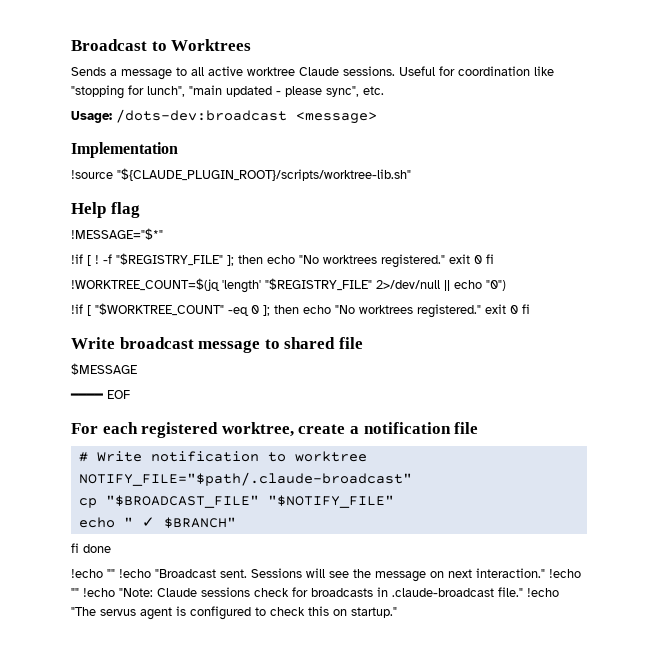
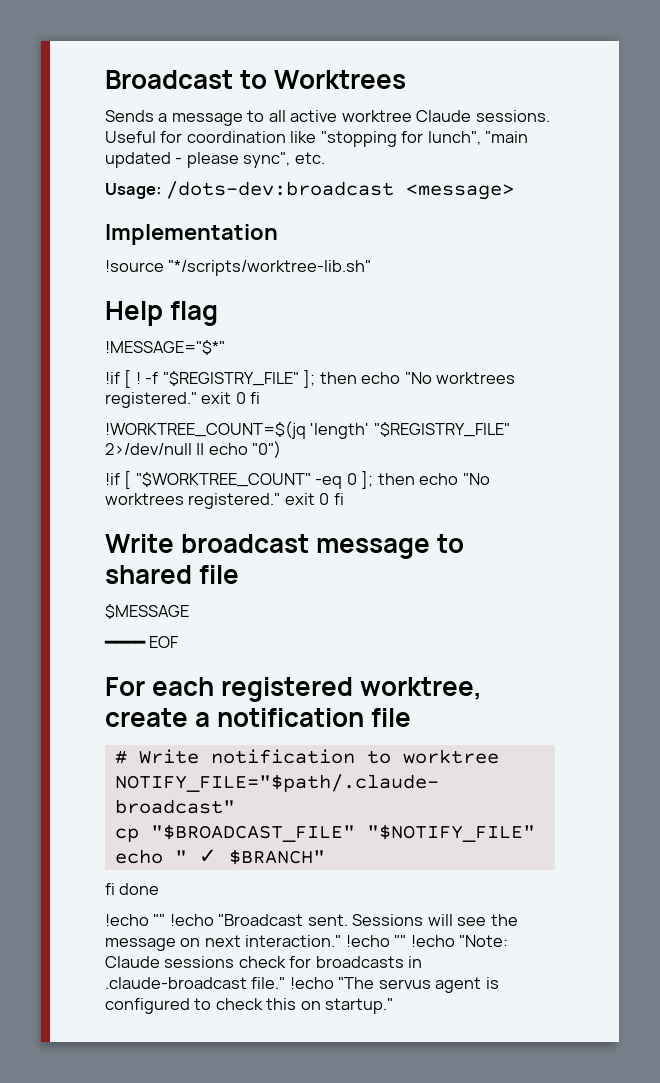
[117,168,411,181] "${CLAUDE_PLUGIN_ROOT}/scripts/worktree-lib.sh" -> [168,260,372,276] "*/scripts/worktree-lib.sh"

